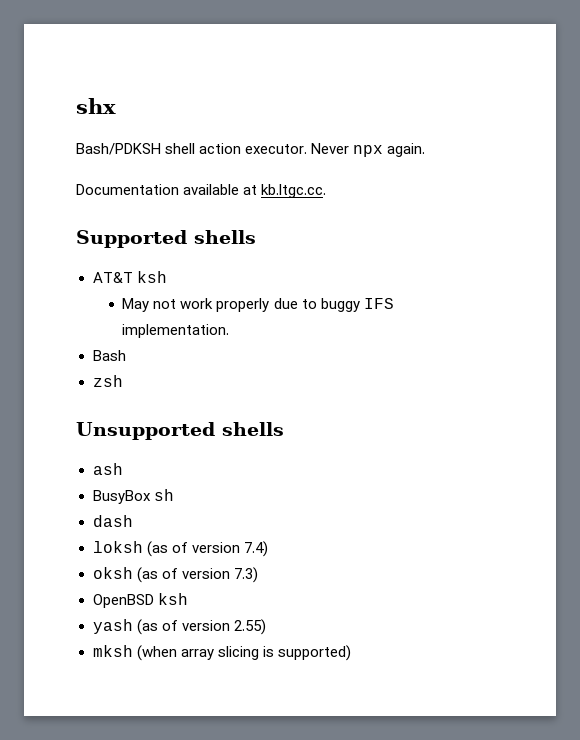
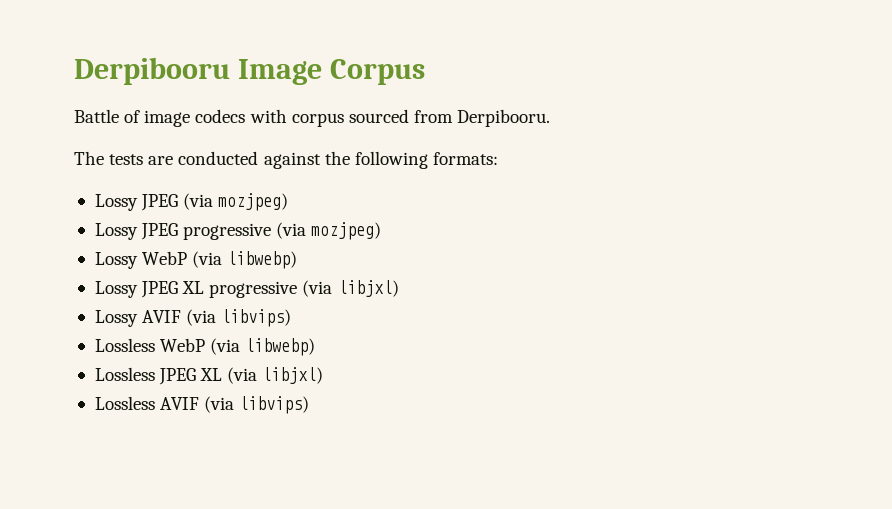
[76,98,116,114] [76,143,426,157] [76,184,327,198] [76,230,256,248] [92,271,167,283] [122,298,394,312] [122,324,230,338] [92,350,126,361] [92,375,123,387] [76,422,284,440] [92,463,123,475] [92,489,174,504] [92,515,133,527] [92,541,268,557] [92,567,258,583] [92,593,188,608] [92,619,266,635] [92,645,351,661] shx // Bash/PDKSH shell action executor. Never npx again. // Documentation available at kb.ltgc.cc. // Supported shells // AT&T ksh // May not work properly due to buggy IFS implementation. // Bash // zsh // Unsupported shells // ash // BusyBox sh // dash // loksh (as of version 7.4) // oksh (as of version 7.3) // OpenBSD ksh // yash (as of version 2.55) // mksh (when array slicing is supported) -> [74,57,425,85] [74,109,551,127] [74,151,498,169] [94,193,289,211] [94,222,382,240] [94,251,298,269] [94,280,399,298] [94,309,292,327] [94,338,316,356] [94,367,324,385] [94,396,310,414] Derpibooru Image Corpus // Battle of image codecs with corpus sourced from Derpibooru. // The tests are conducted against the following formats: // Lossy JPEG (via mozjpeg) // Lossy JPEG progressive (via mozjpeg) // Lossy WebP (via libwebp) // Lossy JPEG XL progressive (via libjxl) // Lossy AVIF (via libvips) // Lossless WebP (via libwebp) // Lossless JPEG XL (via libjxl) // Lossless AVIF (via libvips)

